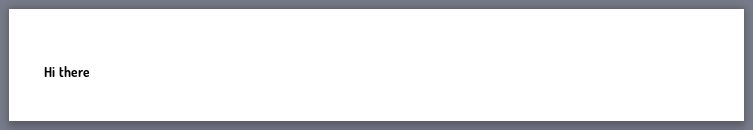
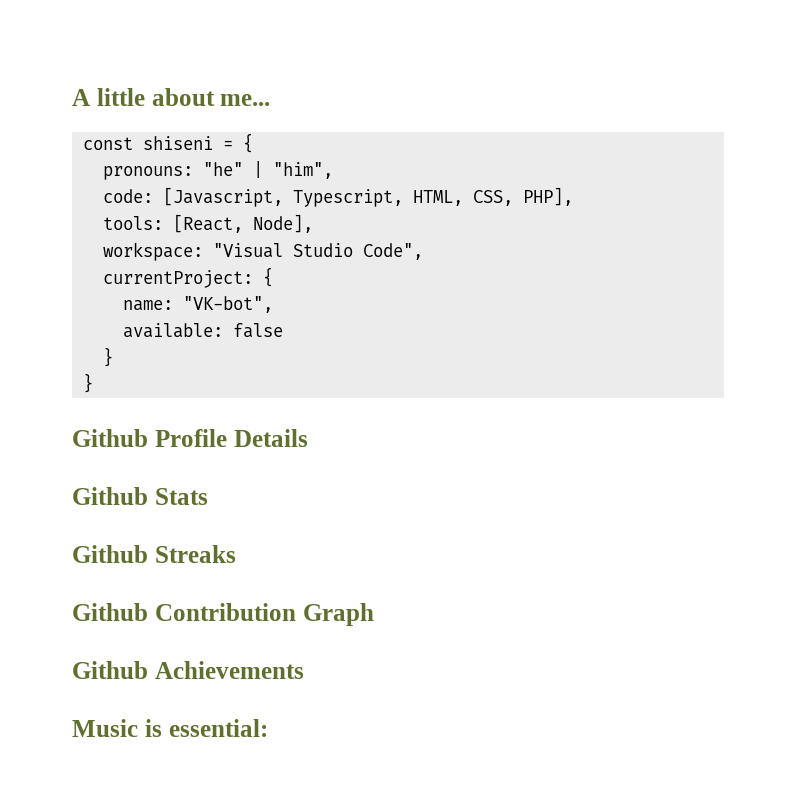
[44,66,90,77] Hi there -> [72,88,271,106] [83,133,254,153] [103,161,334,180] [103,187,574,207] [103,214,314,233] [103,242,424,261] [103,267,274,288] [123,296,274,313] [123,323,284,338] [103,347,114,367] [83,373,94,393] [72,429,308,447] [72,487,208,505] [72,545,236,563] [72,603,374,626] [72,661,304,679] [72,719,268,737] A little about me... // const shiseni = { // pronouns: "he" | "him", // code: [Javascript, Typescript, HTML, CSS, PHP], // tools: [React, Node], // workspace: "Visual Studio Code", // currentProject: { // name: "VK-bot", // available: false // } // } // Github Profile Details // Github Stats // Github Streaks // Github Contribution Graph // Github Achievements // Music is essential:

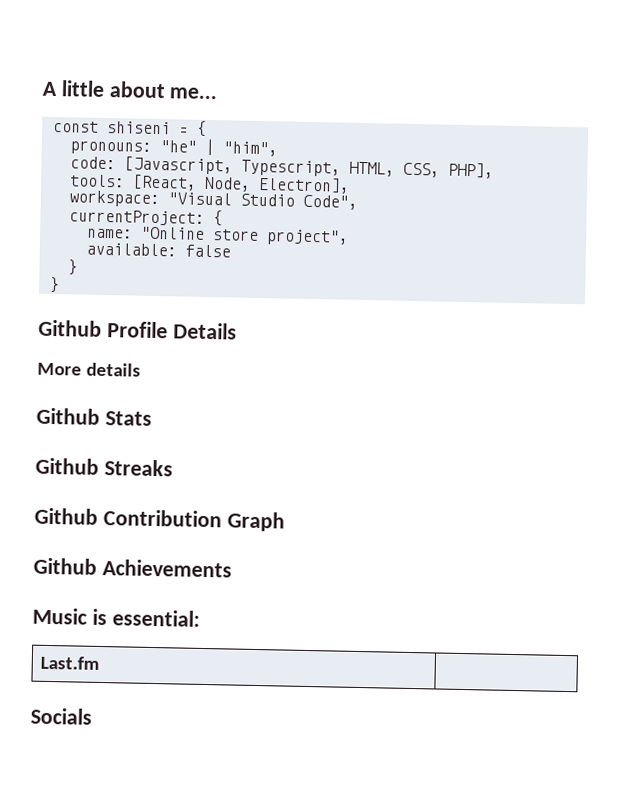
[253,214,314,233] Node], -> [204,176,351,194] Node, Electron],
[183,296,274,313] "VK-bot", -> [141,226,350,246] "Online store project",
(308, 438) none -> [37,362,141,377] // More details
(268, 728) none -> [39,655,99,670] [30,707,92,725] // Last.fm | // Socials

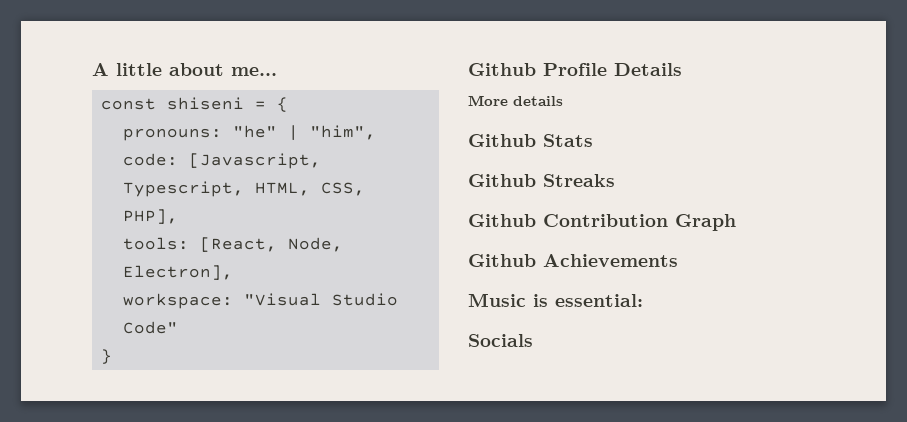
[303,194,359,210] [69,209,224,227] [87,226,350,246] [86,242,232,258] [68,259,79,276] Code", // currentProject: { // name: "Online store project", // available: false // } -> [123,321,178,334] Code"
[39,655,99,670] // Last.fm | -> (643, 300) none

